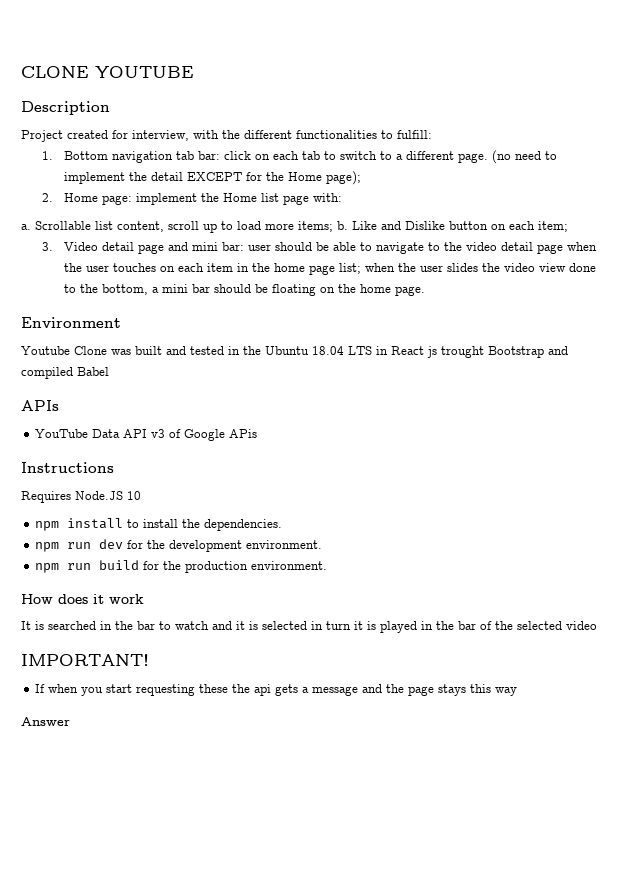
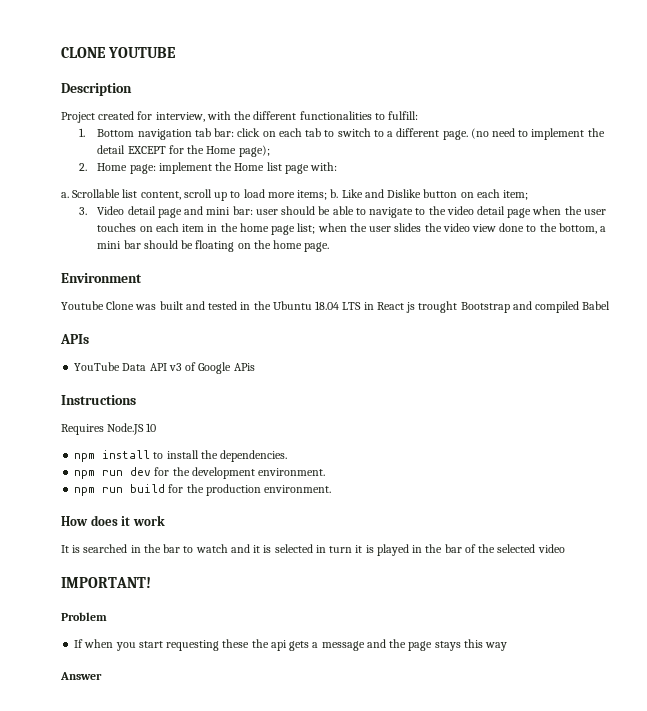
(149, 660) none -> [61,612,107,621] // Problem

